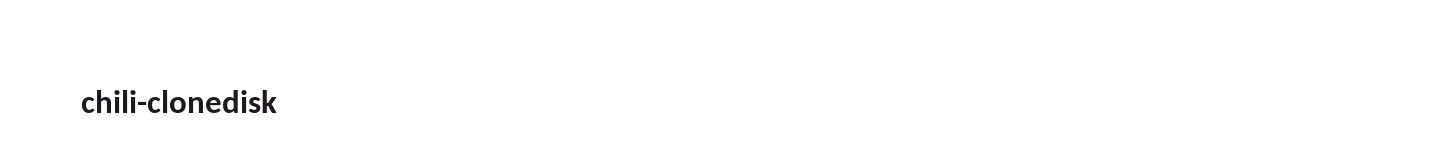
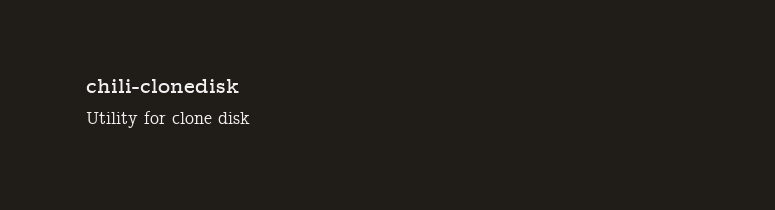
(277, 101) none -> [86,111,250,128] // Utility for clone disk

